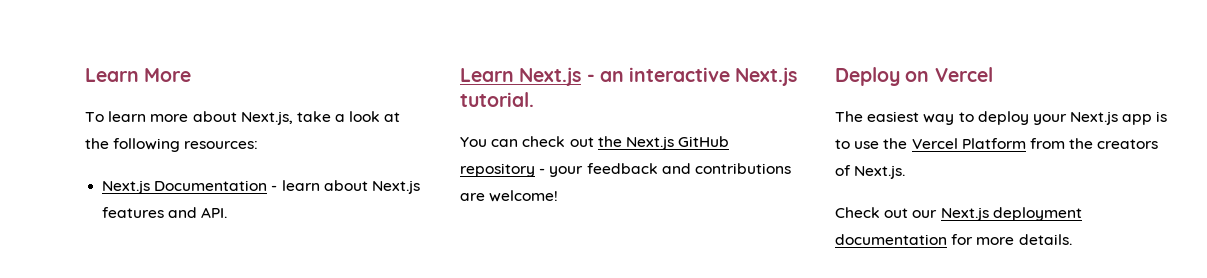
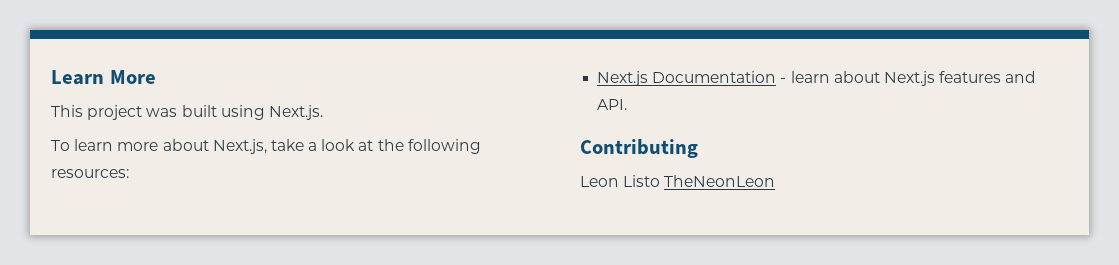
(192, 75) none -> [51,105,323,120] // This project was built using Next.js.
[460,67,798,86] [460,92,534,107] [460,136,730,150] [460,163,791,177] [460,190,559,202] [835,67,993,86] [835,111,1168,125] [835,138,1159,149] [835,165,906,179] [835,207,1082,221] [835,234,1072,245] Learn Next.js - an interactive Next.js tutorial. // You can check out the Next.js GitHub repository - your feedback and contributions are welcome! // Deploy on Vercel // The easiest way to deploy your Next.js app is to use the Vercel Platform from the creators of Next.js. // Check out our Next.js deployment documentation for more details. -> [580,139,698,158] [580,175,776,187] Contributing // Leon Listo TheNeonLeon

